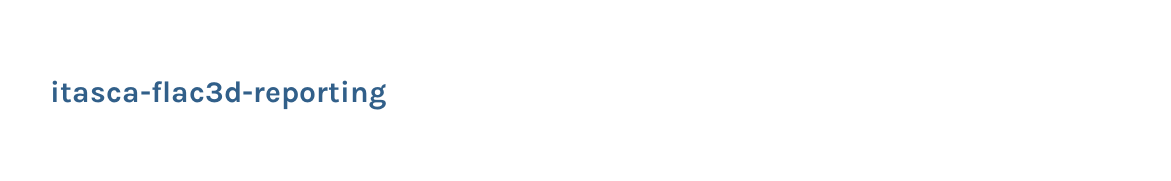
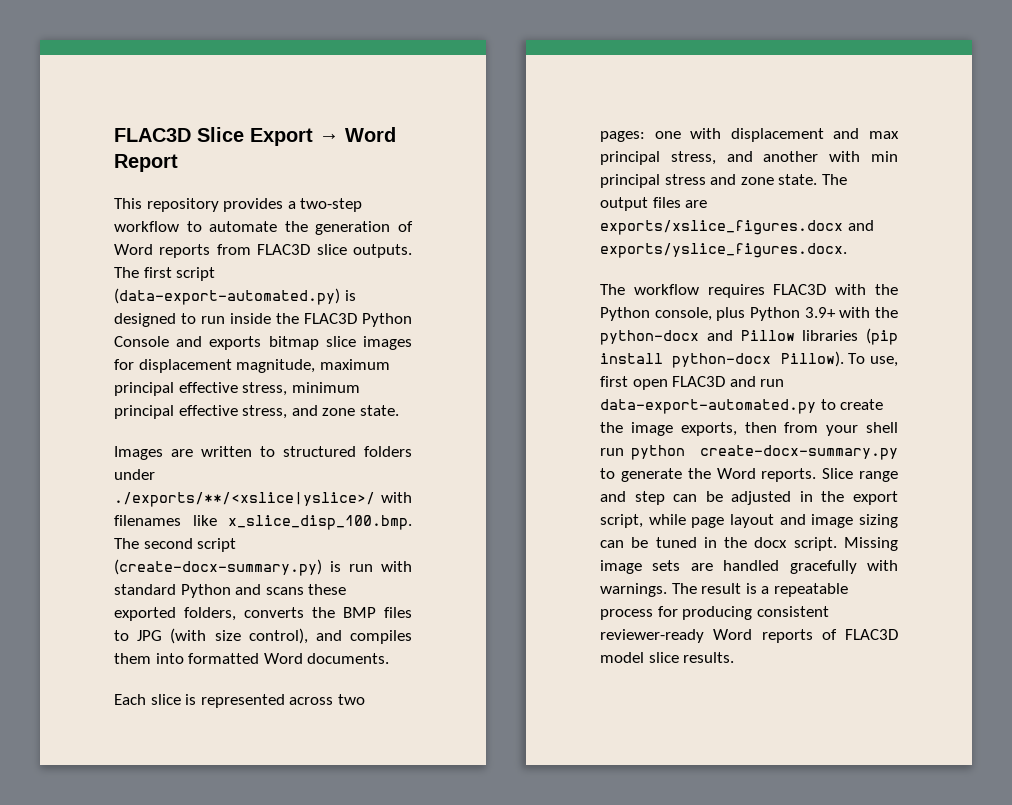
[50,80,386,110] itasca-flac3d-reporting -> [114,127,396,146] [114,154,178,172] [114,198,363,212] [114,221,413,235] [114,244,412,258] [114,267,216,281] [114,288,356,305] [114,313,412,327] [114,336,412,350] [114,359,390,373] [114,382,360,396] [114,405,399,419] [114,446,412,460] [114,469,155,480] [114,492,412,507] [114,515,412,530] [114,538,237,552] [114,559,412,576] [114,584,347,598] [114,607,412,621] [114,628,412,644] [114,653,390,664] [114,694,365,708] [600,128,899,142] [600,151,898,165] [600,174,847,188] [600,197,708,211] [600,220,874,235] [600,243,847,258] [600,284,898,298] [600,307,898,321] [600,328,898,345] [600,351,898,368] [600,376,785,390] [600,399,884,414] [600,422,898,436] [600,445,898,460] [600,468,898,482] [600,491,898,505] [600,514,898,528] [600,537,898,551] [600,560,898,574] [600,583,848,597] [600,606,829,620] [600,629,898,643] [600,652,735,663] FLAC3D Slice Export → Word Report // This repository provides a two-step workflow to automate the generation of Word reports from FLAC3D slice outputs. The first script (data-export-automated.py) is designed to run inside the FLAC3D Python Console and exports bitmap slice images for displacement magnitude, maximum principal effective stress, minimum principal effective stress, and zone state. // Images are written to structured folders under ./exports/**/<xslice|yslice>/ with filenames like x_slice_disp_100.bmp. The second script (create-docx-summary.py) is run with standard Python and scans these exported folders, converts the BMP files to JPG (with size control), and compiles them into formatted Word documents. // Each slice is represented across two pages: one with displacement and max principal stress, and another with min principal stress and zone state. The output files are exports/xslice_figures.docx and exports/yslice_figures.docx. // The workflow requires FLAC3D with the Python console, plus Python 3.9+ with the python-docx and Pillow libraries (pip install python-docx Pillow). To use, first open FLAC3D and run data-export-automated.py to create the image exports, then from your shell run python create-docx-summary.py to generate the Word reports. Slice range and step can be adjusted in the export script, while page layout and image sizing can be tuned in the docx script. Missing image sets are handled gracefully with warnings. The result is a repeatable process for producing consistent reviewer-ready Word reports of FLAC3D model slice results.

